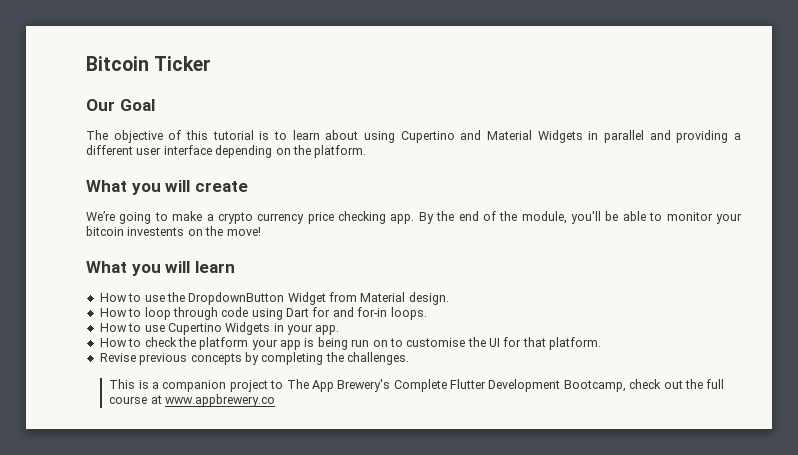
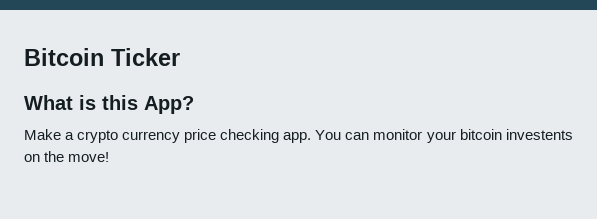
[86,99,155,111] [86,130,741,143] [86,145,367,158] [86,180,248,195] [86,211,203,224] Our Goal // The objective of this tutorial is to learn about using Cupertino and Material Widgets in parallel and providing a different user interface depending on the platform. // What you will create // We’re going to make -> [24,95,194,114] [24,129,61,140] What is this App? // Make
[418,211,663,224] By the end of the module, you'll be able to -> [315,130,370,140] You can
[86,261,235,276] [99,292,449,305] [99,307,427,320] [99,322,340,335] [99,337,602,350] [99,352,409,365] [109,379,725,392] [109,394,275,407] // What you will learn // How to use the DropdownButton Widget from Material design. // How to loop through code using Dart for and for-in loops. // How to use Cupertino Widgets in your app. // How to check the platform your app is being run on to customise the UI for that platform. // Revise previous concepts by completing the challenges. // This is a companion project to The App Brewery's Complete Flutter Development Bootcamp, check out the full course at www.appbrewery.co -> (110, 157) none

